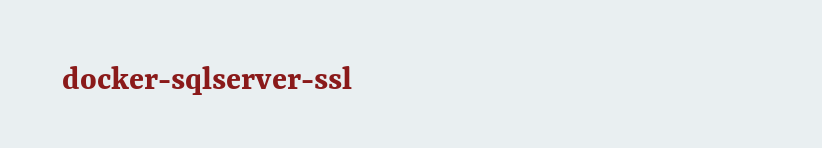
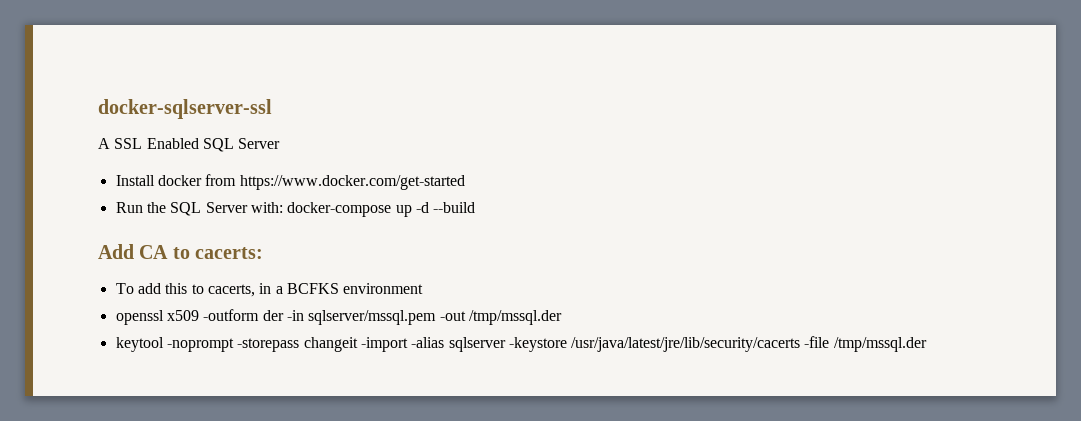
(352, 80) none -> [98,138,281,152] [115,174,465,190] [115,202,476,217] [98,244,264,259] [115,283,424,297] [115,309,562,325] [115,336,927,352] // A SSL Enabled SQL Server // Install docker from https://www.docker.com/get-started // Run the SQL Server with: docker-compose up -d --build // Add CA to cacerts: // To add this to cacerts, in a BCFKS environment // openssl x509 -outform der -in sqlserver/mssql.pem -out /tmp/mssql.der // keytool -noprompt -storepass changeit -import -alias sqlserver -keystore /usr/java/latest/jre/lib/security/cacerts -file /tmp/mssql.der

